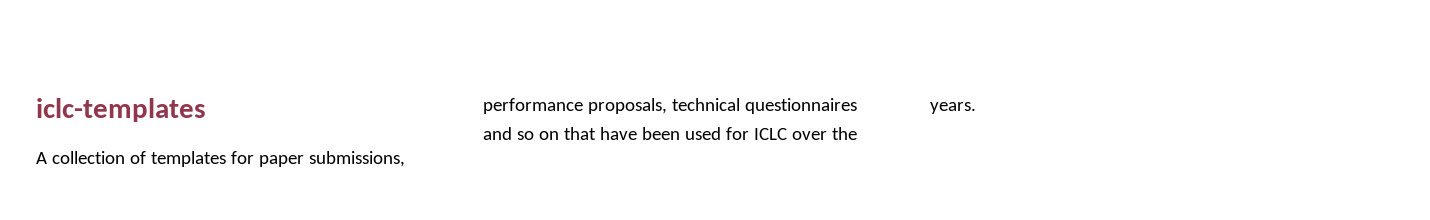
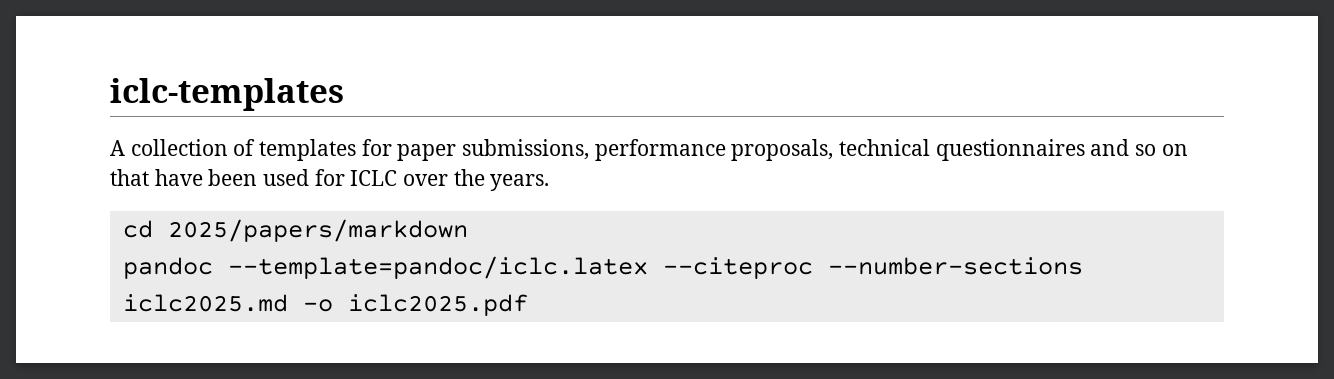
(976, 108) none -> [122,219,468,242] [122,256,1083,279] [122,294,528,316] // cd 2025/papers/markdown // pandoc --template=pandoc/iclc.latex --citeproc --number-sections iclc2025.md -o iclc2025.pdf

